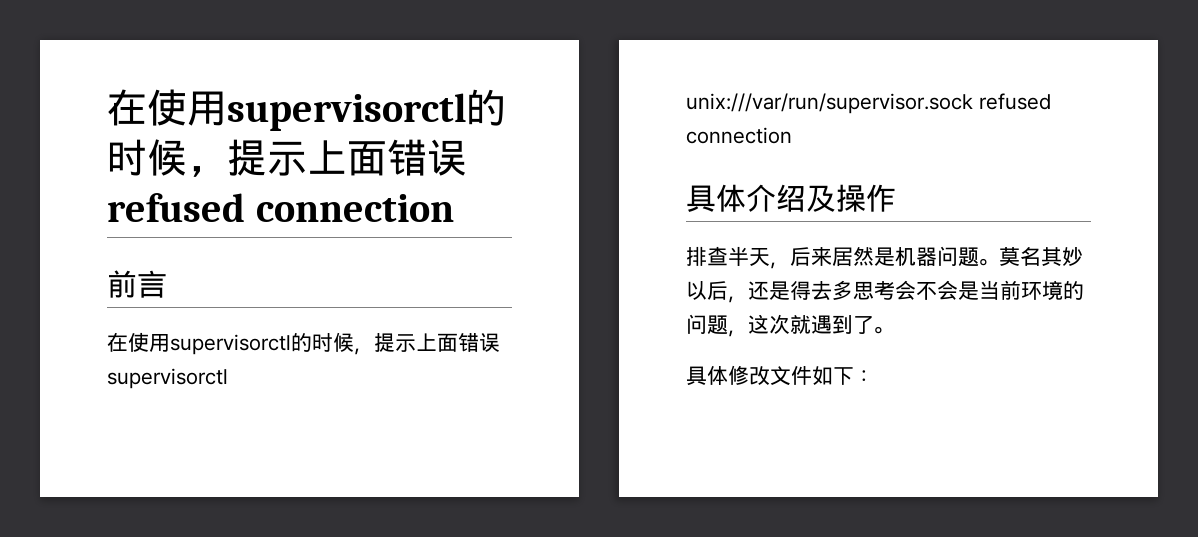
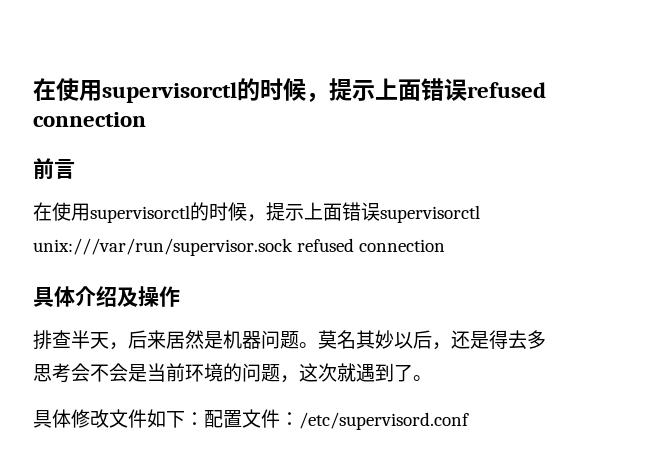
(874, 376) none -> [204,409,469,430] 配置文件：/etc/supervisord.conf

